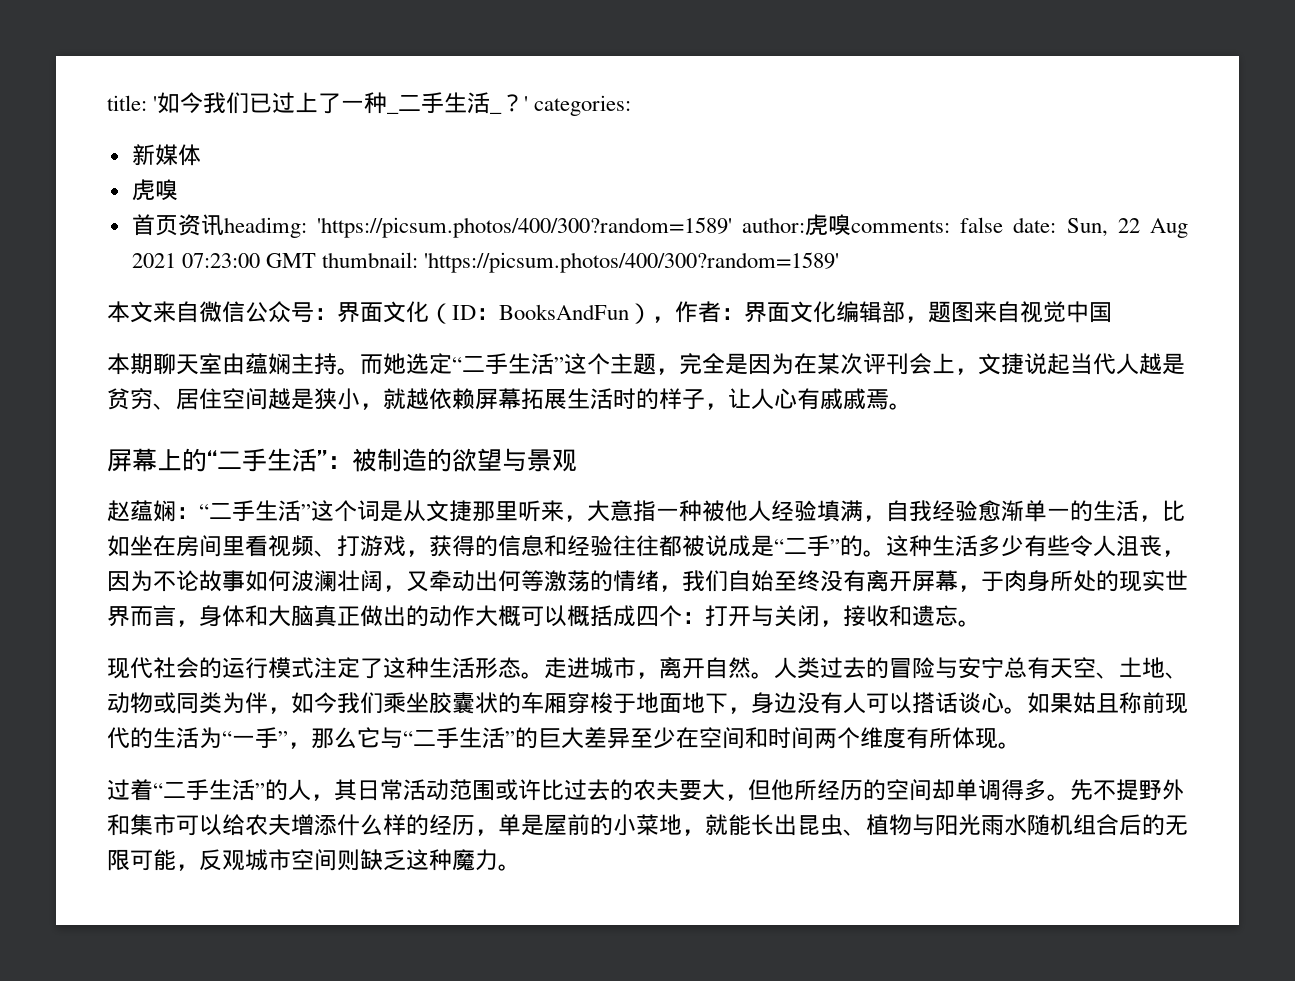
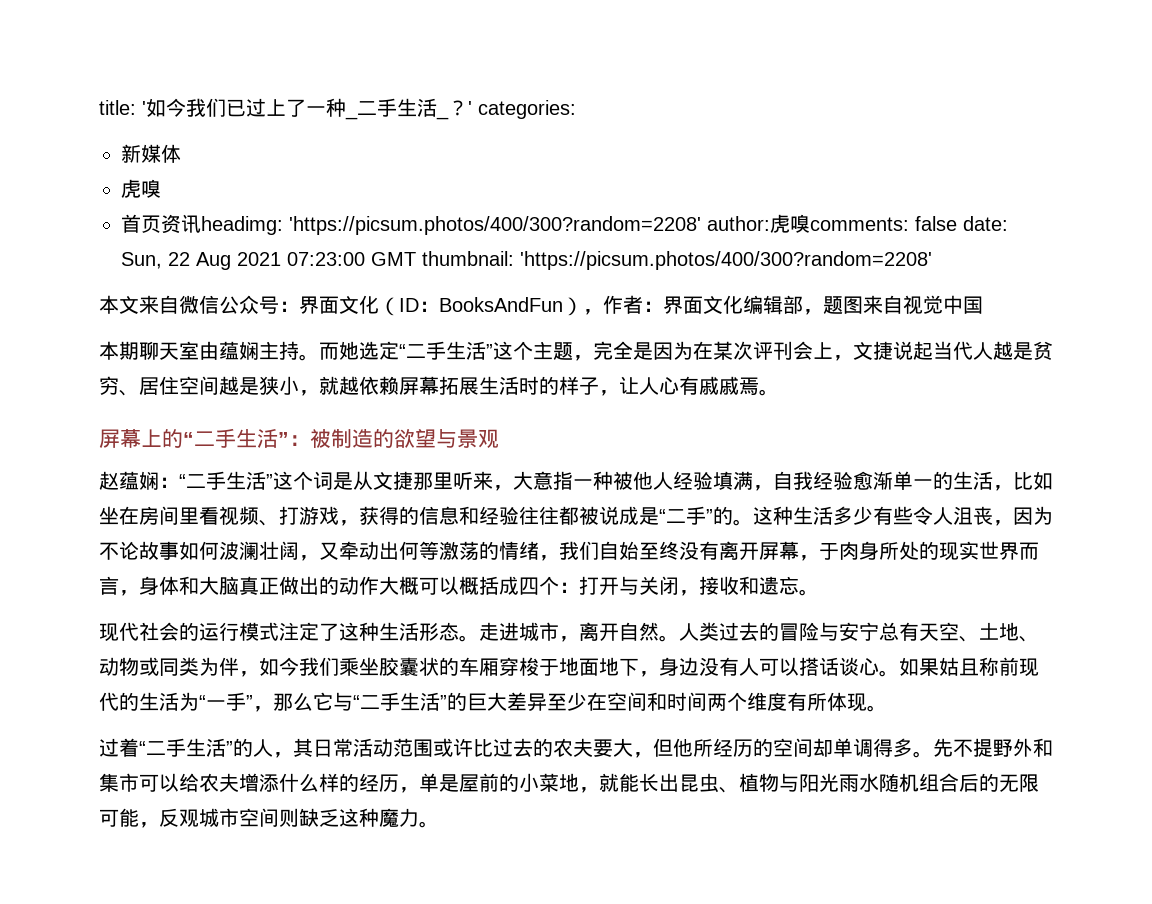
[316,217,732,238] 'https://picsum.photos/400/300?random=1589' -> [289,216,701,235] 'https://picsum.photos/400/300?random=2208'
[424,252,840,273] 'https://picsum.photos/400/300?random=1589' -> [520,251,932,270] 'https://picsum.photos/400/300?random=2208'

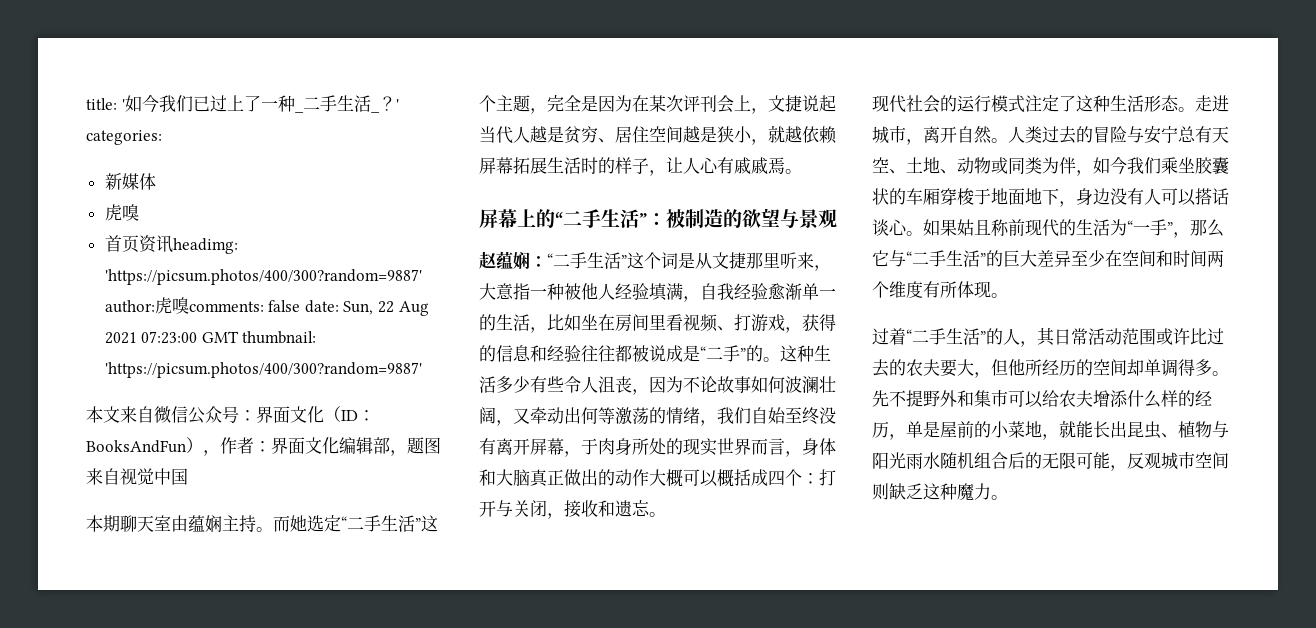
[289,216,701,235] 'https://picsum.photos/400/300?random=2208' -> [104,269,422,285] 'https://picsum.photos/400/300?random=9887'
[520,251,932,270] 'https://picsum.photos/400/300?random=2208' -> [104,362,422,378] 'https://picsum.photos/400/300?random=9887'

